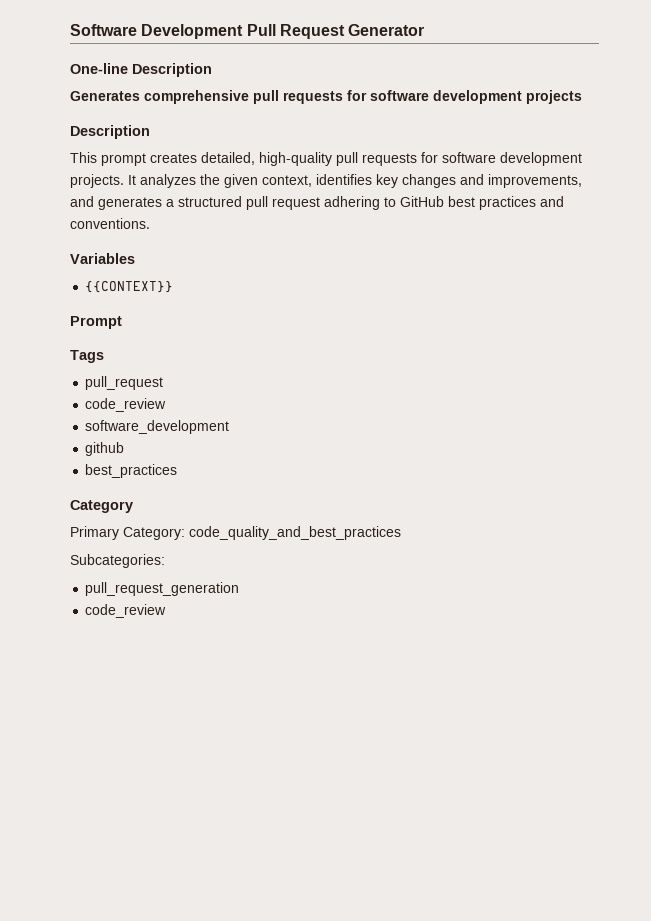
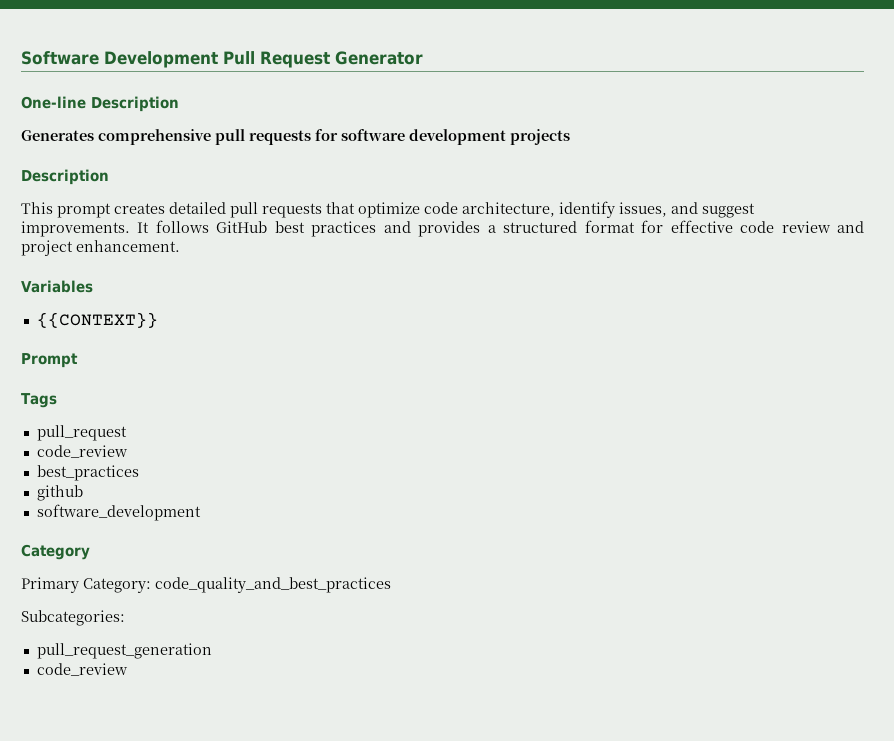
[201,152,582,166] [70,174,582,188] [70,196,564,210] [70,218,150,229] detailed, high-quality pull requests for software development projects. It analyzes the given context, identifies key changes and improvements, and generates a structured pull request adhering to GitHub best practices and conventions. -> [169,201,755,218] [21,220,864,237] [21,240,180,256] detailed pull requests that optimize code architecture, identify issues, and suggest improvements. It follows GitHub best practices and provides a structured format for effective code review and project enhancement.
[85,420,230,434] software_development -> [36,465,139,481] best_practices
[85,464,178,478] best_practices -> [36,504,201,521] software_development

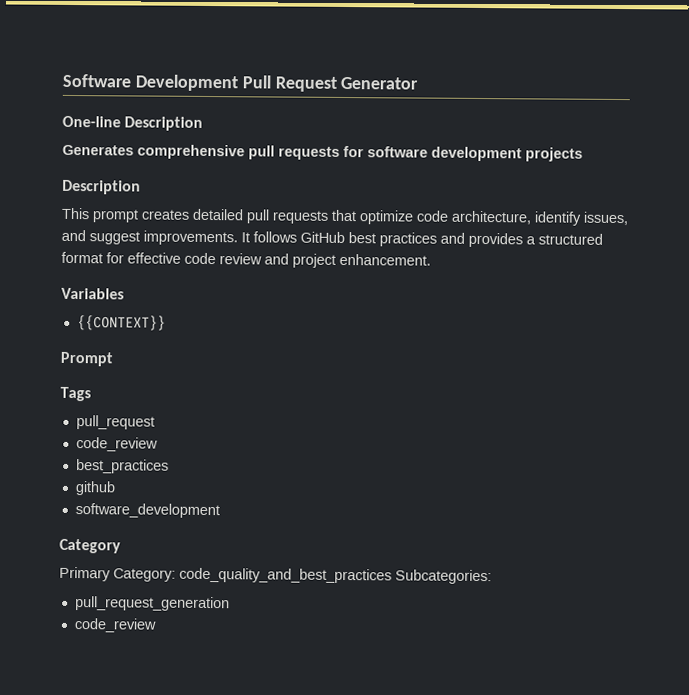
(391, 585) // -> (392, 575) none

